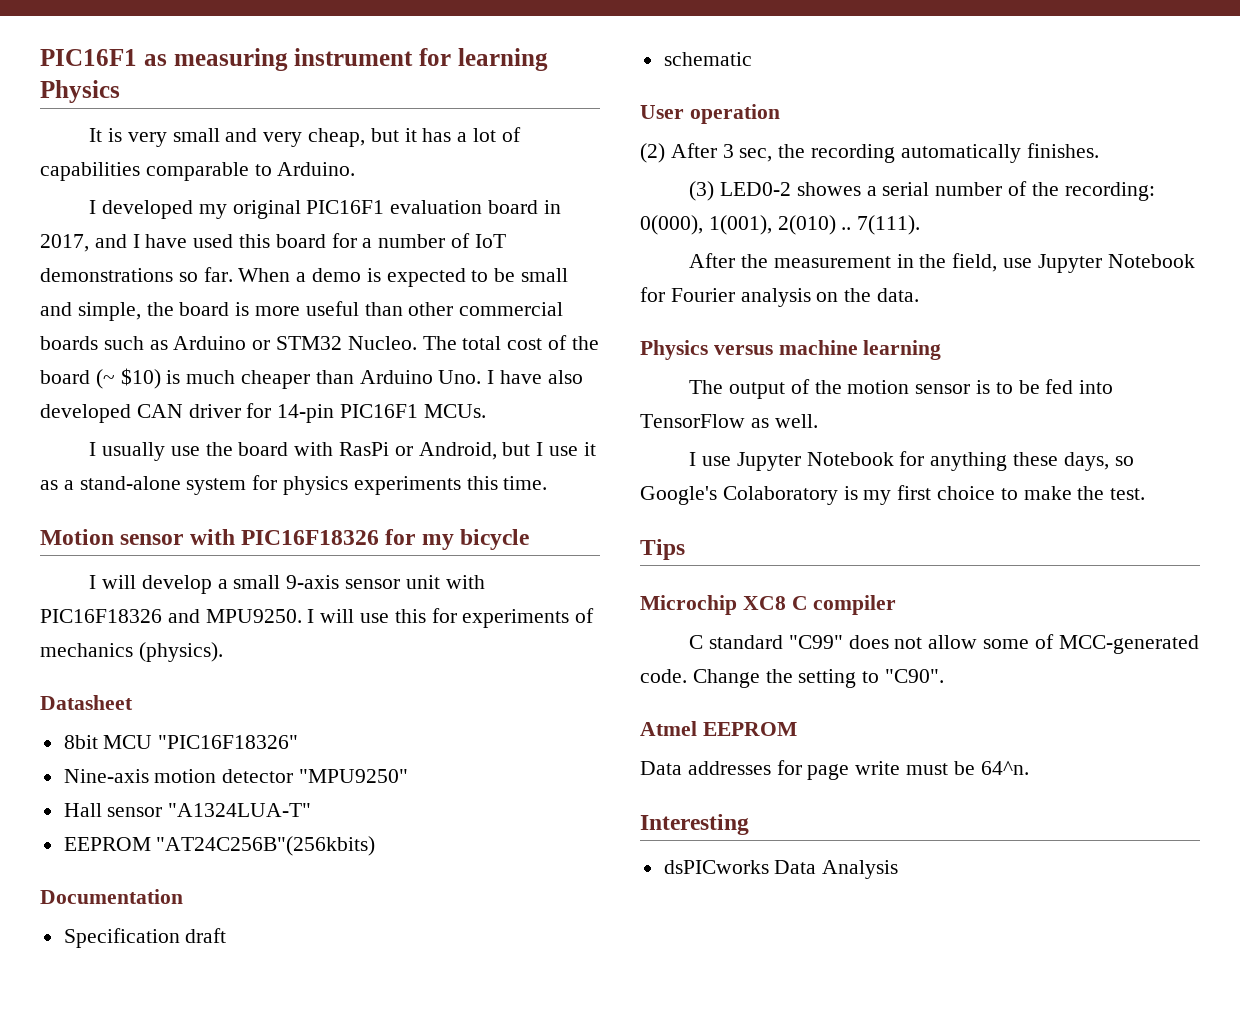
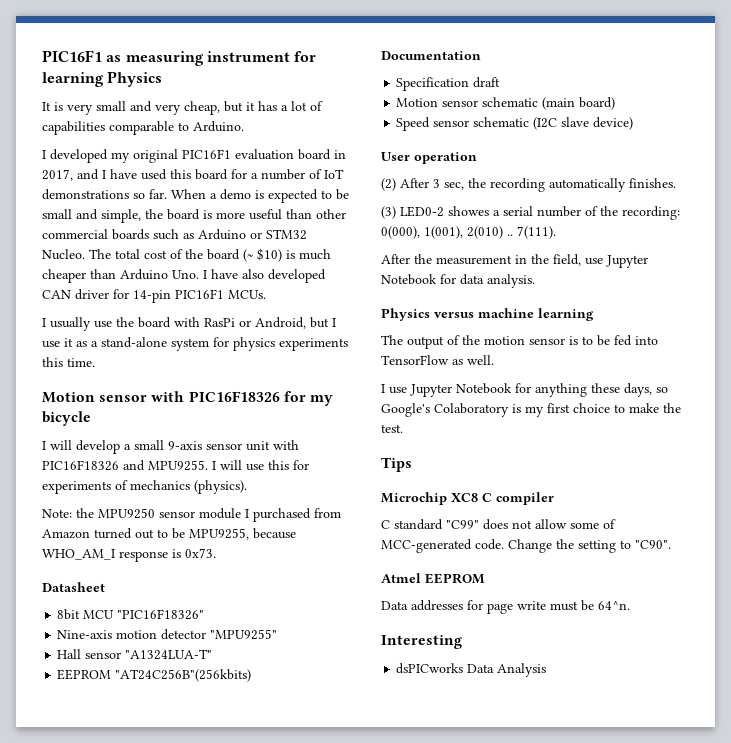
[205,609,302,623] MPU9250. -> [148,460,208,471] MPU9255.
(223, 652) none -> [42,508,341,522] [42,528,296,540] [42,548,216,562] // Note: the MPU9250 sensor module I purchased from Amazon turned out to be MPU9255, because WHO_AM_I response is 0x73.
[299,769,409,783] "MPU9250" -> [210,629,278,640] "MPU9255"
[663,52,752,66] schematic -> [396,97,616,110] [396,117,634,131] Motion sensor schematic (main board) // Speed sensor schematic (I2C slave device)
[670,288,920,307] Fourier analysis on the data. -> [460,274,535,288] data analysis.

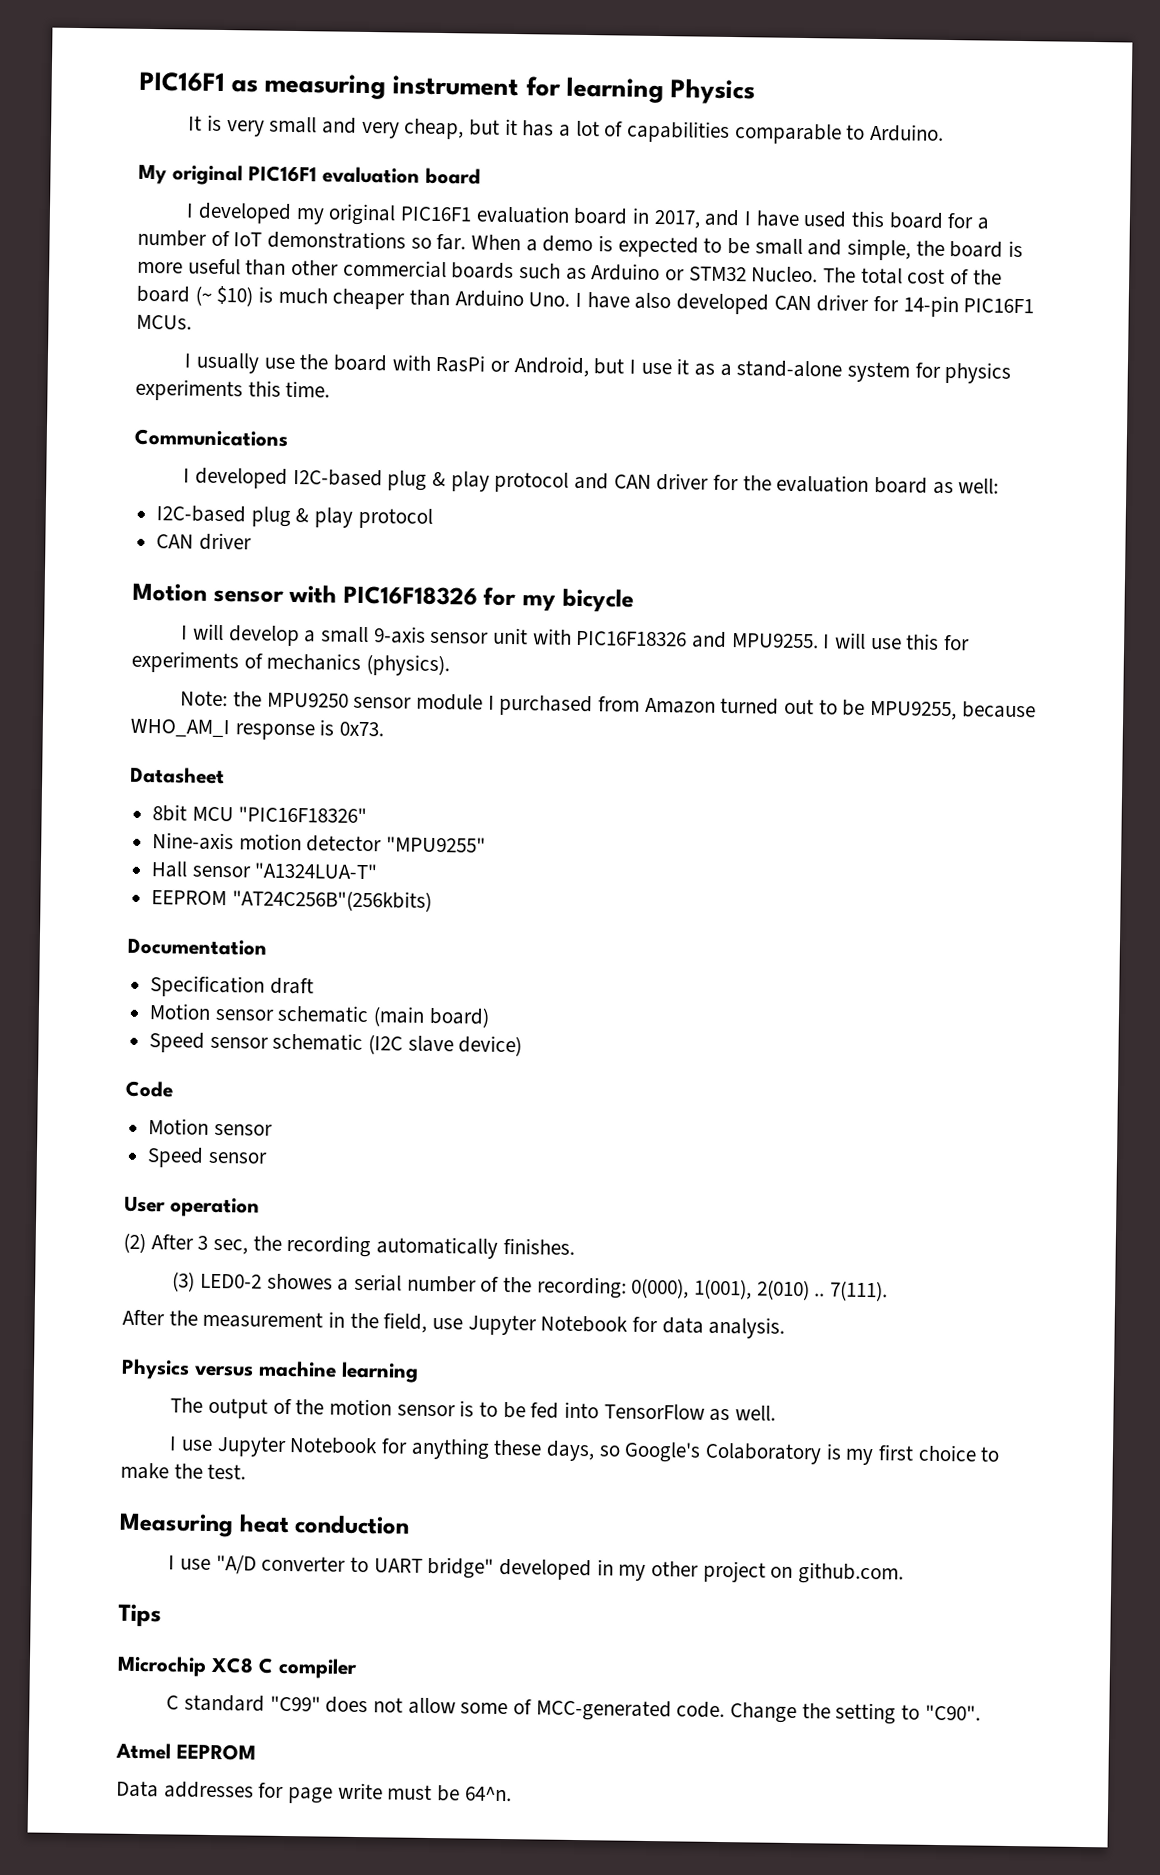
(244, 126) none -> [138,164,481,186] // My original PIC16F1 evaluation board
(95, 362) none -> [134,428,288,447] [183,467,1000,495] [156,505,433,529] [156,532,252,551] // Communications // I developed I2C-based plug & play protocol and CAN driver for the evaluation board as well: // I2C-based plug & play protocol // CAN driver
(634, 123) none -> [125,1080,173,1098] [148,1118,273,1136] [147,1147,268,1168] // Code // Motion sensor // Speed sensor
(403, 428) none -> [119,1512,410,1538] [168,1555,905,1585] // Measuring heat conduction // I use "A/D converter to UART bridge" developed in my other project on github.com.
[381,635,462,649] [396,663,547,677] // Interesting // dsPICworks Data Analysis -> (512, 1794) none

